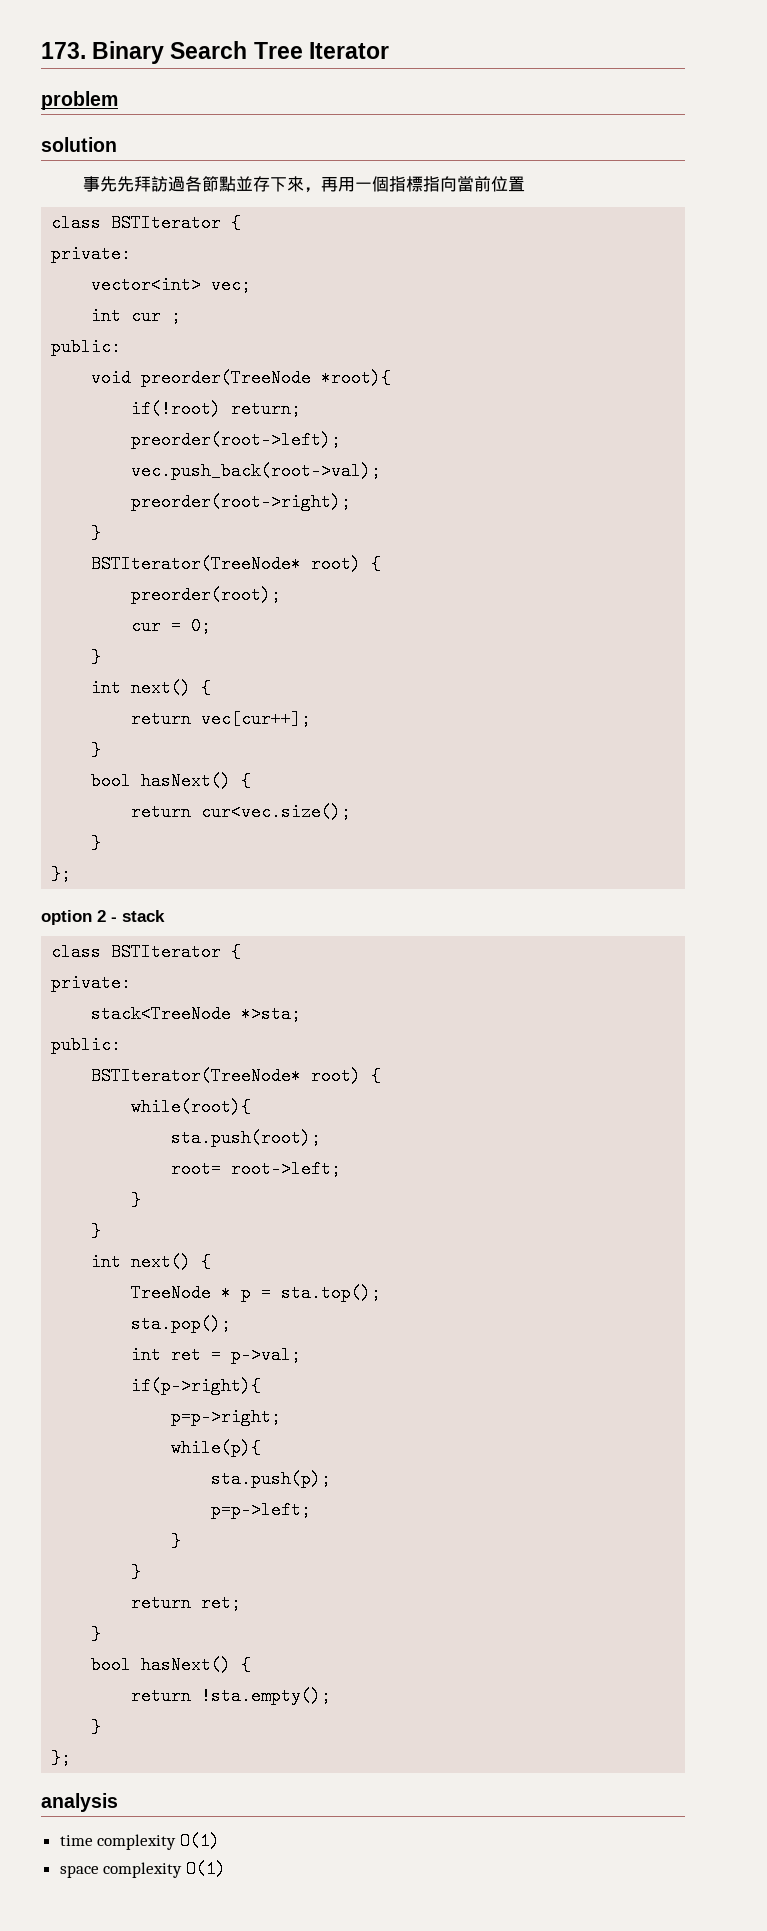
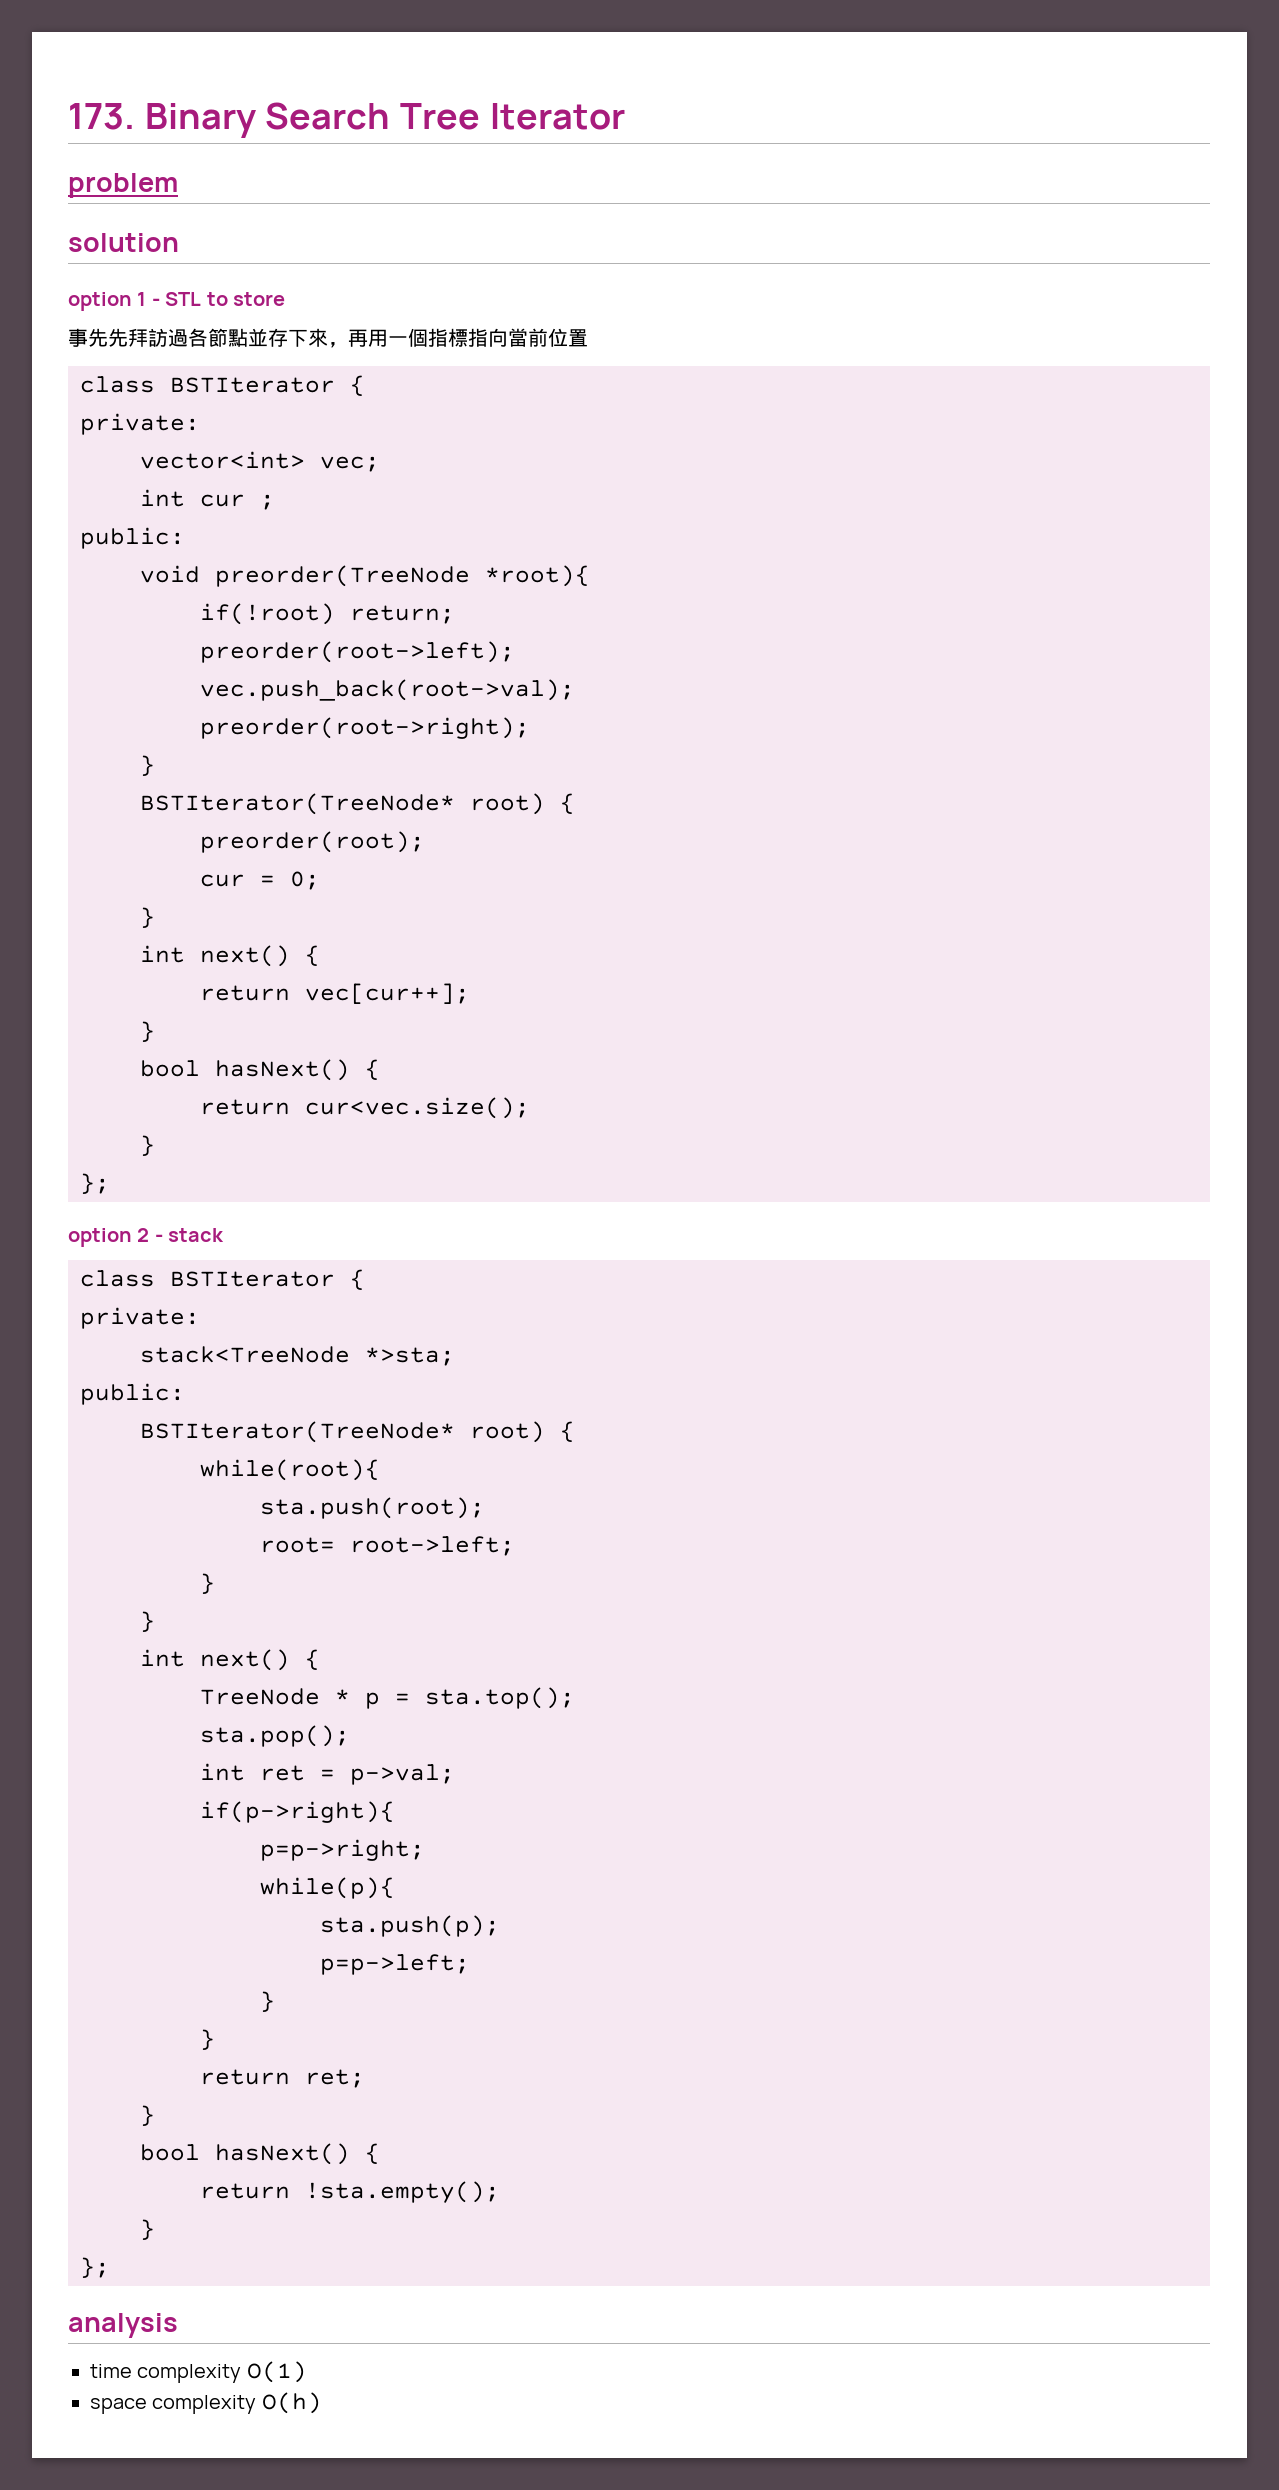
(117, 144) none -> [68,292,285,311] // option 1 - STL to store
[185,1860,226,1878] O(1) -> [261,2392,322,2414] O(h)

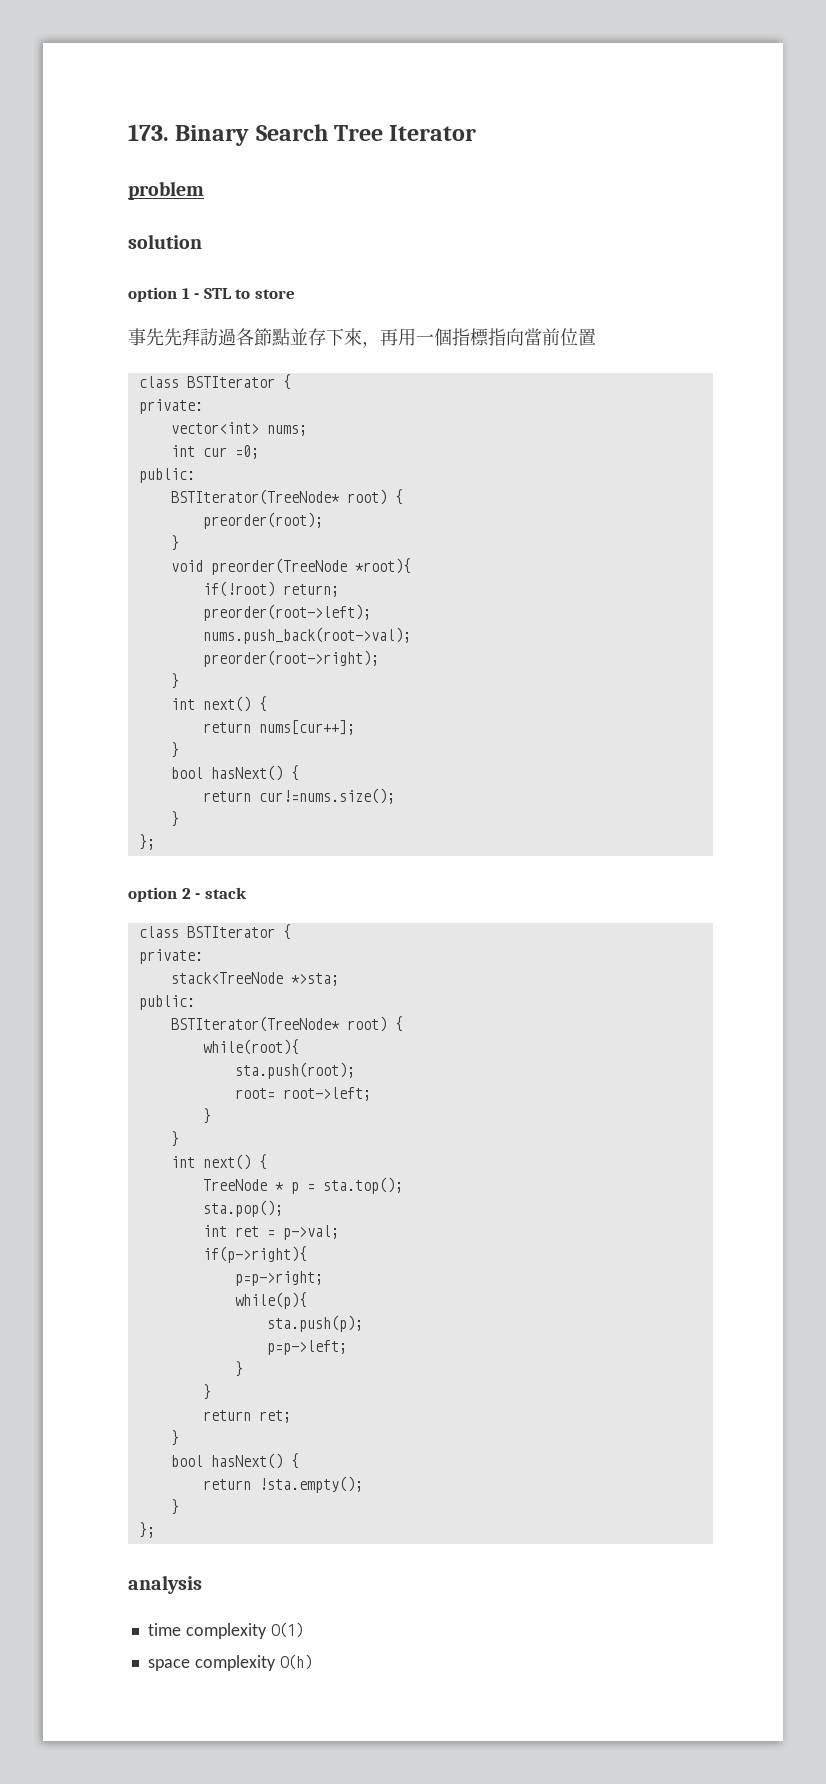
[320,456,380,472] vec; -> [266,425,307,436] nums;
[260,494,275,510] [80,527,185,549] ; // public: -> [234,445,259,459] [138,468,195,483] [170,489,403,505] [202,512,323,529] [170,535,179,551] =0; // public: // BSTIterator(TreeNode* root) { // preorder(root); // }
[200,679,575,701] vec.push_back(root->val); -> [202,627,411,644] nums.push_back(root->val);
[140,793,575,815] [200,831,425,853] [200,871,320,890] [140,907,155,928] // BSTIterator(TreeNode* root) { // preorder(root); // cur = 0; // } -> (179, 681) none
[305,983,470,1004] [140,1021,155,1042] [140,1059,380,1081] [200,1097,530,1119] vec[cur++]; // } // bool hasNext() { // return cur<vec.size(); -> [258,720,355,735] [170,742,179,758] [170,765,299,781] [202,788,395,804] nums[cur++]; // } // bool hasNext() { // return cur!=nums.size();

